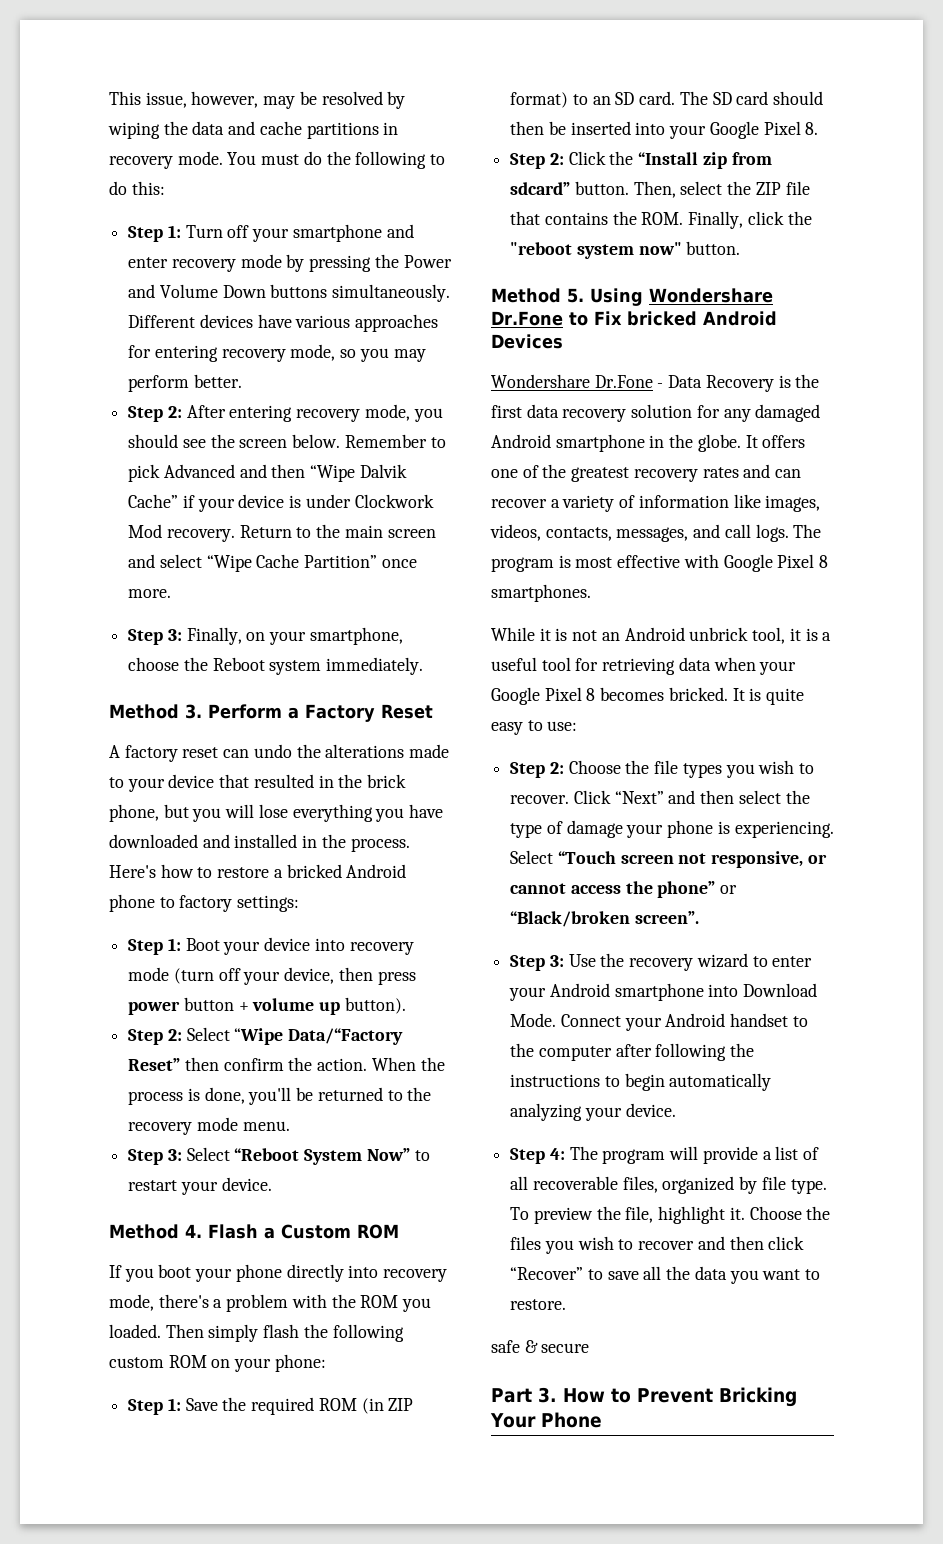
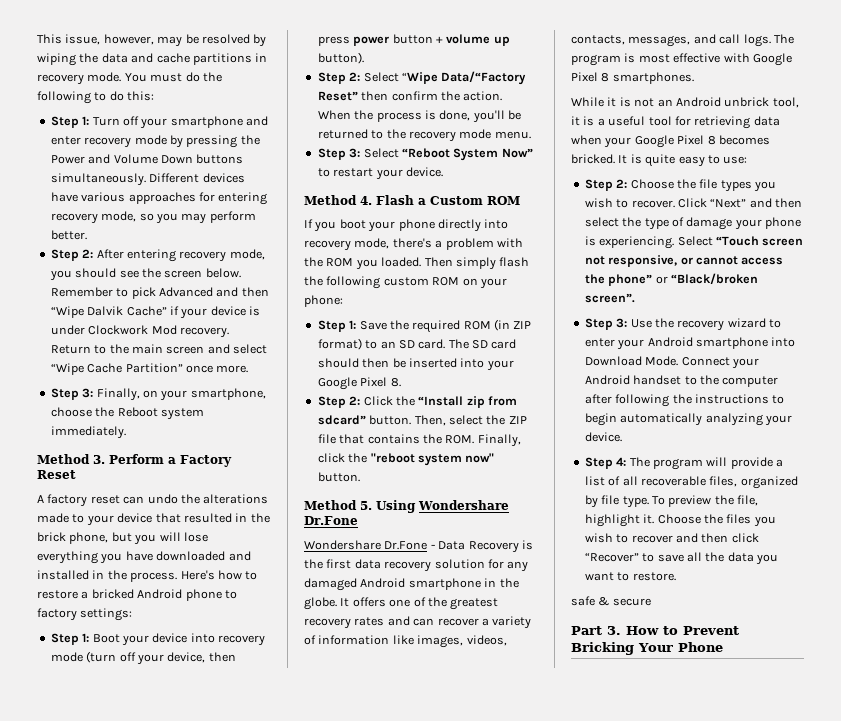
[568,311,777,326] [491,334,563,349] to Fix bricked Android Devices -> (358, 520) none

